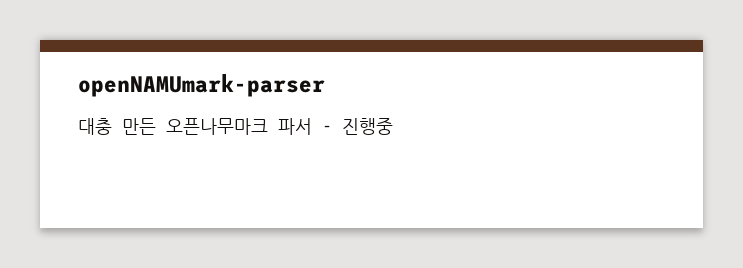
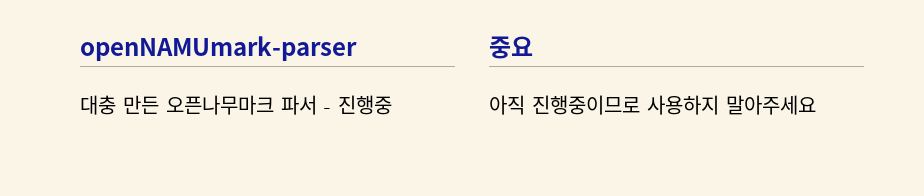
(393, 126) none -> [489,36,533,59] [489,95,816,115] // 중요 // 아직 진행중이므로 사용하지 말아주세요

